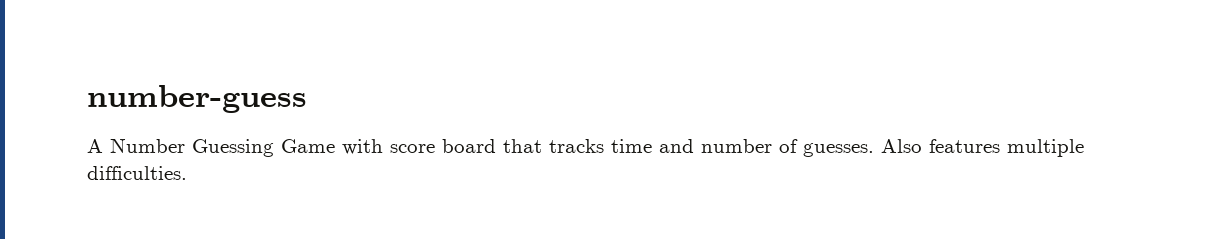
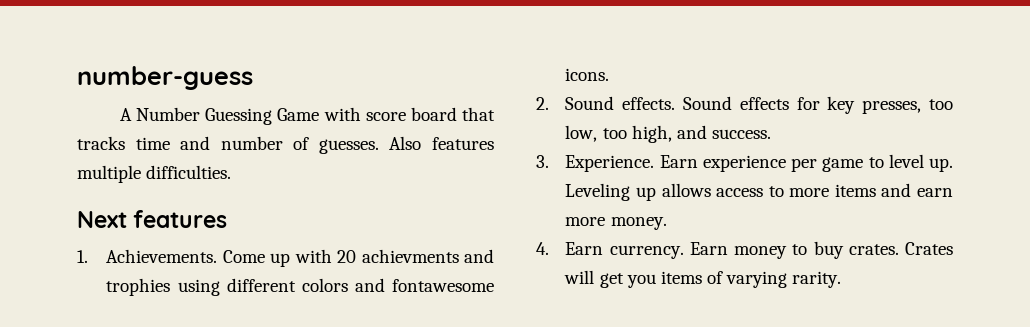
(187, 173) none -> [77,210,228,228] [77,249,494,267] [106,278,494,296] [565,68,610,81] [536,96,953,114] [565,125,771,143] [536,154,953,172] [565,183,953,201] [565,217,667,230] [536,241,953,259] [564,270,842,288] // Next features // 1. Achievements. Come up with 20 achievments and trophies using different colors and fontawesome icons. // 2. Sound effects. Sound effects for key presses, too low, too high, and success. // 3. Experience. Earn experience per game to level up. Leveling up allows access to more items and earn more money. // 4. Earn currency. Earn money to buy crates. Crates will get you items of varying rarity.

